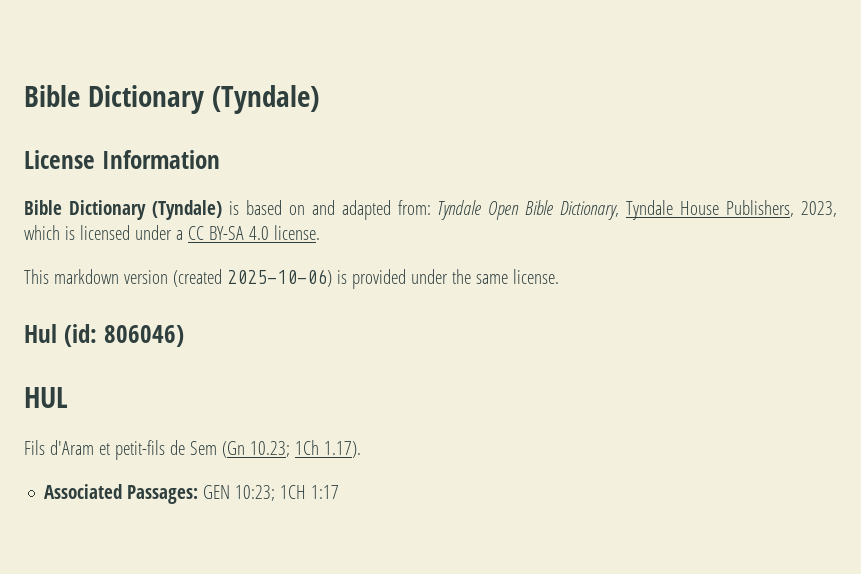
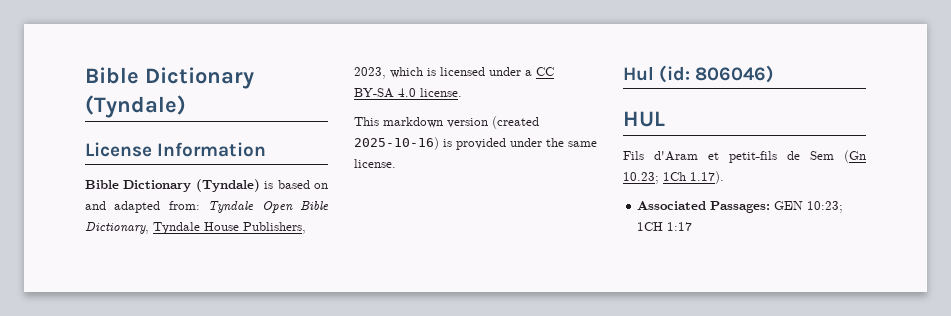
[226,269,332,287] 2025-10-06) -> [354,137,439,150] 2025-10-16)

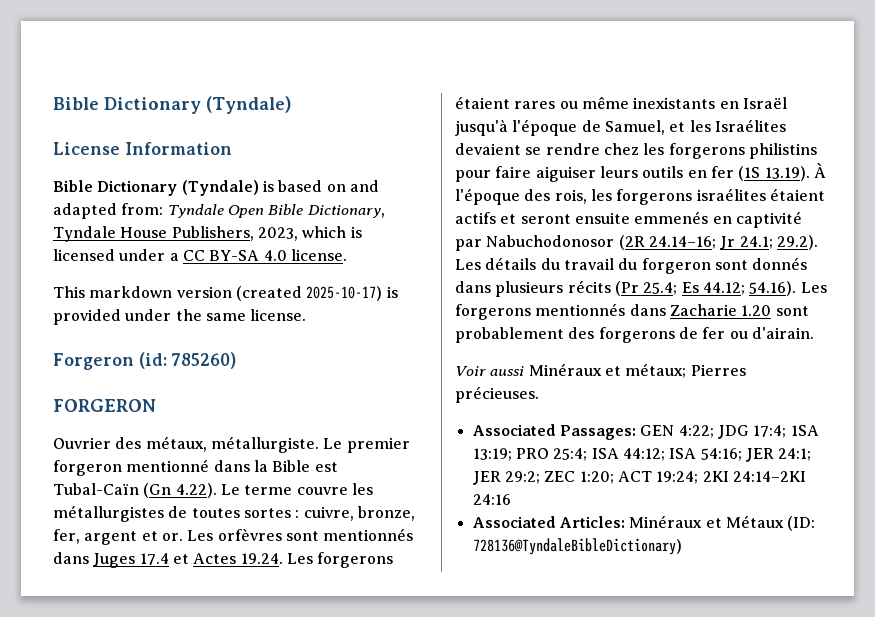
[354,137,439,150] 2025-10-16) -> [306,286,383,301] 2025-10-17)
[623,65,775,83] [623,111,665,127] [623,150,866,163] [623,171,724,184] [637,201,844,213] [637,222,693,231] Hul (id: 806046) // HUL // Fils d'Aram et petit-fils de Sem (Gn 10.23; 1Ch 1.17). // Associated Passages: GEN 10:23; 1CH 1:17 -> [53,352,237,370] [53,399,156,412] [53,436,410,453] [53,459,338,476] [53,483,373,498] [53,505,415,522] [53,528,414,545] [53,552,394,568] [455,96,787,109] [455,119,786,136] [455,143,817,159] [455,163,826,182] [455,188,825,205] [455,211,802,228] [455,235,818,251] [455,257,808,274] [455,280,827,297] [455,303,809,320] [455,327,814,343] [455,363,746,378] [455,386,539,403] [472,424,819,440] [472,448,812,462] [472,471,806,485] [472,494,511,505] [472,515,816,531] [472,538,682,555] Forgeron (id: 785260) // FORGERON // Ouvrier des métaux, métallurgiste. Le premier forgeron mentionné dans la Bible est Tubal-Caïn (Gn 4.22). Le terme couvre les métallurgistes de toutes sortes : cuivre, bronze, fer, argent et or. Les orfèvres sont mentionnés dans Juges 17.4 et Actes 19.24. Les forgerons étaient rares ou même inexistants en Israël jusqu'à l'époque de Samuel, et les Israélites devaient se rendre chez les forgerons philistins pour faire aiguiser leurs outils en fer (1S 13.19). À l'époque des rois, les forgerons israélites étaient actifs et seront ensuite emmenés en captivité par Nabuchodonosor (2R 24.14–16; Jr 24.1; 29.2). Les détails du travail du forgeron sont donnés dans plusieurs récits (Pr 25.4; Es 44.12; 54.16). Les forgerons mentionnés dans Zacharie 1.20 sont probablement des forgerons de fer ou d'airain. // Voir aussi Minéraux et métaux; Pierres précieuses. // Associated Passages: GEN 4:22; JDG 17:4; 1SA 13:19; PRO 25:4; ISA 44:12; ISA 54:16; JER 24:1; JER 29:2; ZEC 1:20; ACT 19:24; 2KI 24:14–2KI 24:16 // Associated Articles: Minéraux et Métaux (ID: 728136@TyndaleBibleDictionary)

